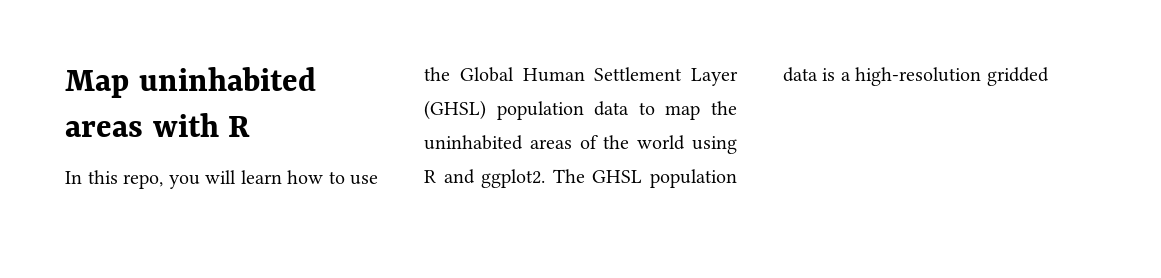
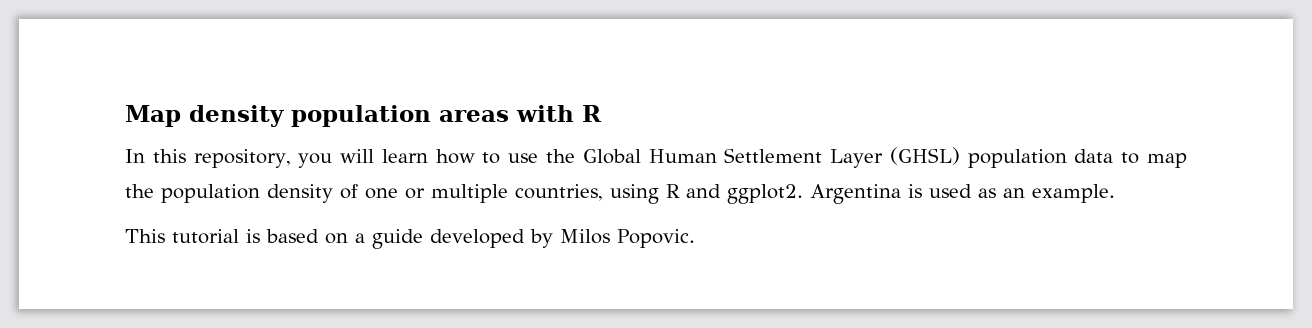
[138,67,316,91] uninhabited -> [189,105,431,127] density population
[123,174,163,189] repo, -> [193,149,291,168] repository,
[424,135,737,154] [424,169,737,188] [783,67,1049,86] uninhabited areas of the world using R and ggplot2. The GHSL population data is a high-resolution gridded -> [161,184,1115,204] [125,229,695,249] population density of one or multiple countries, using R and ggplot2. Argentina is used as an example. // This tutorial is based on a guide developed by Milos Popovic.

